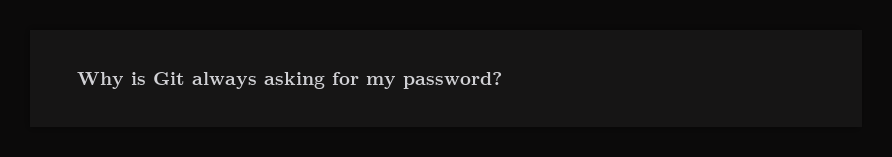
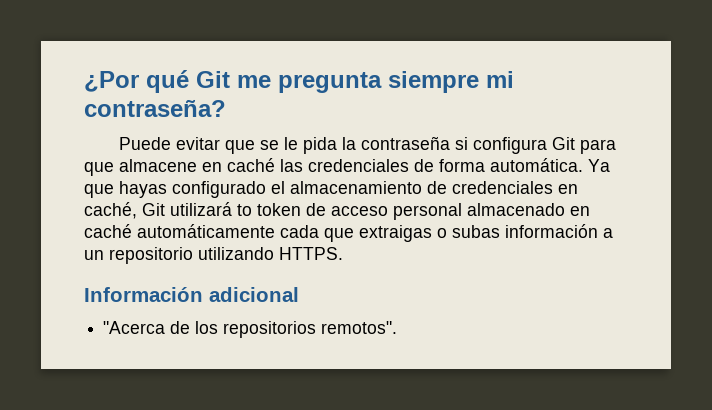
[77,72,502,89] Why is Git always asking for my password? -> [84,70,514,93] [84,99,226,117] [119,136,617,154] [84,158,610,176] [84,181,578,198] [84,202,590,220] [84,224,613,242] [84,247,343,264] [84,287,299,302] [103,321,398,338] ¿Por qué Git me pregunta siempre mi contraseña? // Puede evitar que se le pida la contraseña si configura Git para que almacene en caché las credenciales de forma automática. Ya que hayas configurado el almacenamiento de credenciales en caché, Git utilizará to token de acceso personal almacenado en caché automáticamente cada que extraigas o subas información a un repositorio utilizando HTTPS. // Información adicional // "Acerca de los repositorios remotos".

